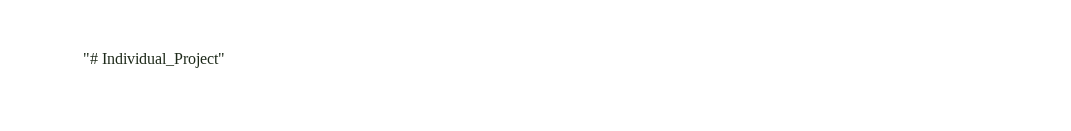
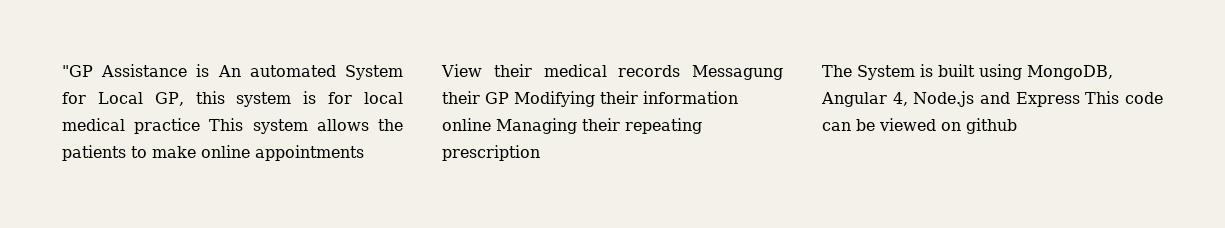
[83,53,226,68] "# Individual_Project" -> [62,64,403,80] [62,91,403,107] [62,118,403,134] [62,145,364,161] [441,64,783,80] [442,91,738,107] [442,118,702,134] [442,145,540,161] [822,64,1113,80] [821,91,1163,107] [822,118,1017,134] "GP Assistance is An automated System for Local GP, this system is for local medical practice This system allows the patients to make online appointments View their medical records Messagung their GP Modifying their information online Managing their repeating prescription // The System is built using MongoDB, Angular 4, Node.js and Express This code can be viewed on github

